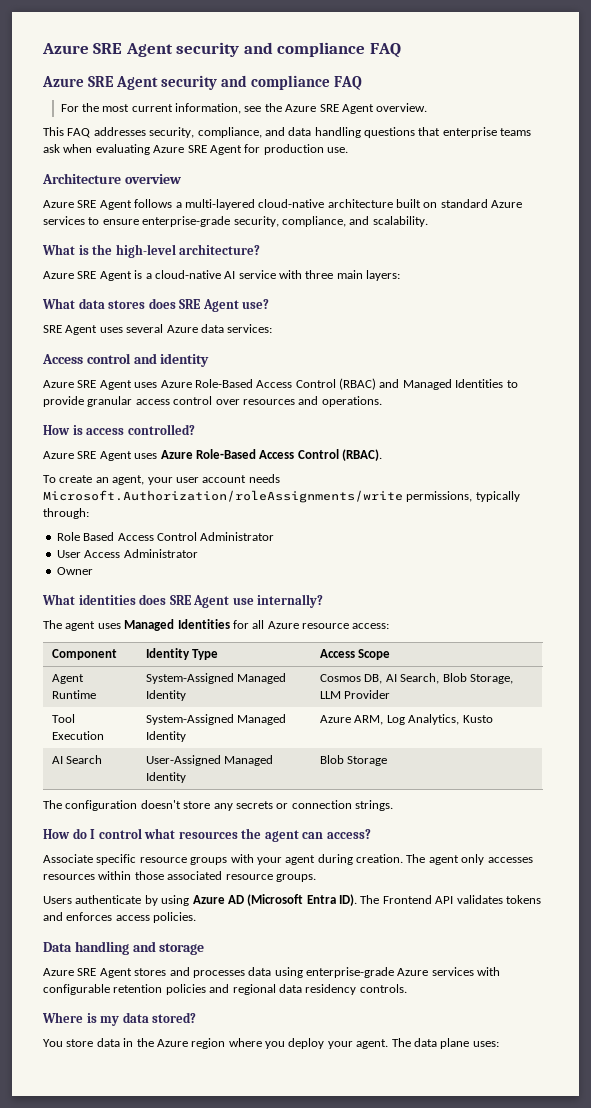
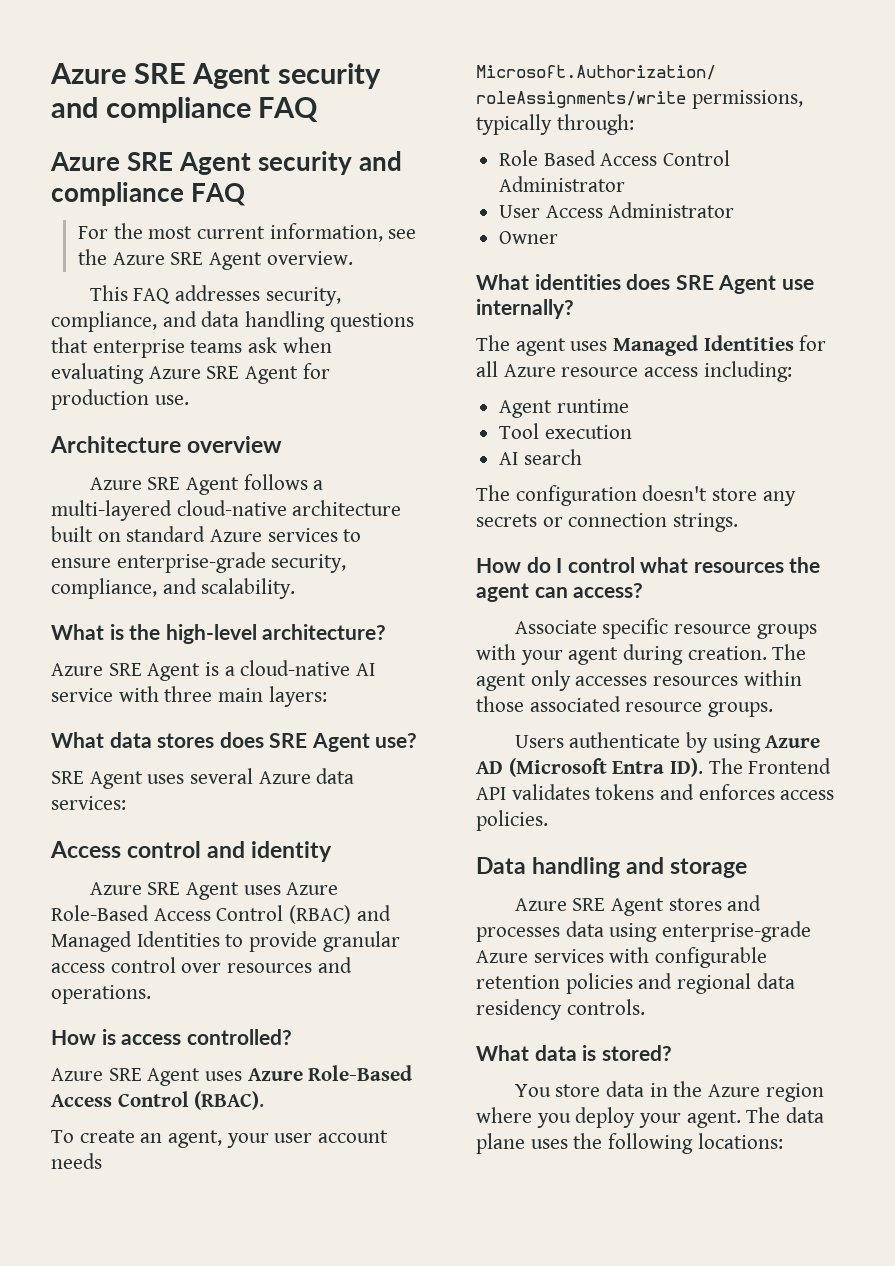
[352,623,390,629] [52,649,118,660] [146,648,219,660] [320,649,391,660] [52,674,85,684] [52,690,97,699] [146,673,287,684] [146,690,187,701] [320,673,513,684] [320,690,391,699] [52,714,76,723] [52,731,105,740] [146,714,287,725] [146,731,187,742] [320,714,493,725] [52,755,103,764] [146,755,274,766] [146,772,187,783] [320,755,388,766] access: // Component | Identity Type | Access Scope // Agent Runtime | System-Assigned Managed Identity | Cosmos DB, AI Search, Blob Storage, LLM Provider // Tool Execution | System-Assigned Managed Identity | Azure ARM, Log Analytics, Kusto // AI Search | User-Assigned Managed Identity | Blob Storage -> [644,361,792,382] [499,399,629,418] [499,423,632,439] [499,449,582,465] access including: // Agent runtime // Tool execution // AI search
[42,1012,149,1026] Where is my data -> [476,1045,597,1061] What data is
[472,1041,499,1047] uses: -> [530,1133,783,1154] uses the following locations:

